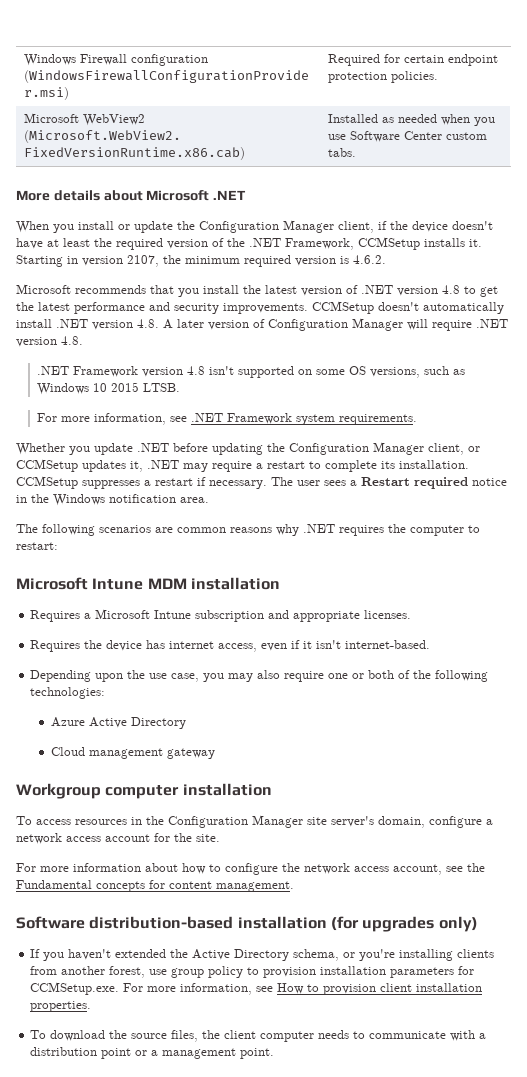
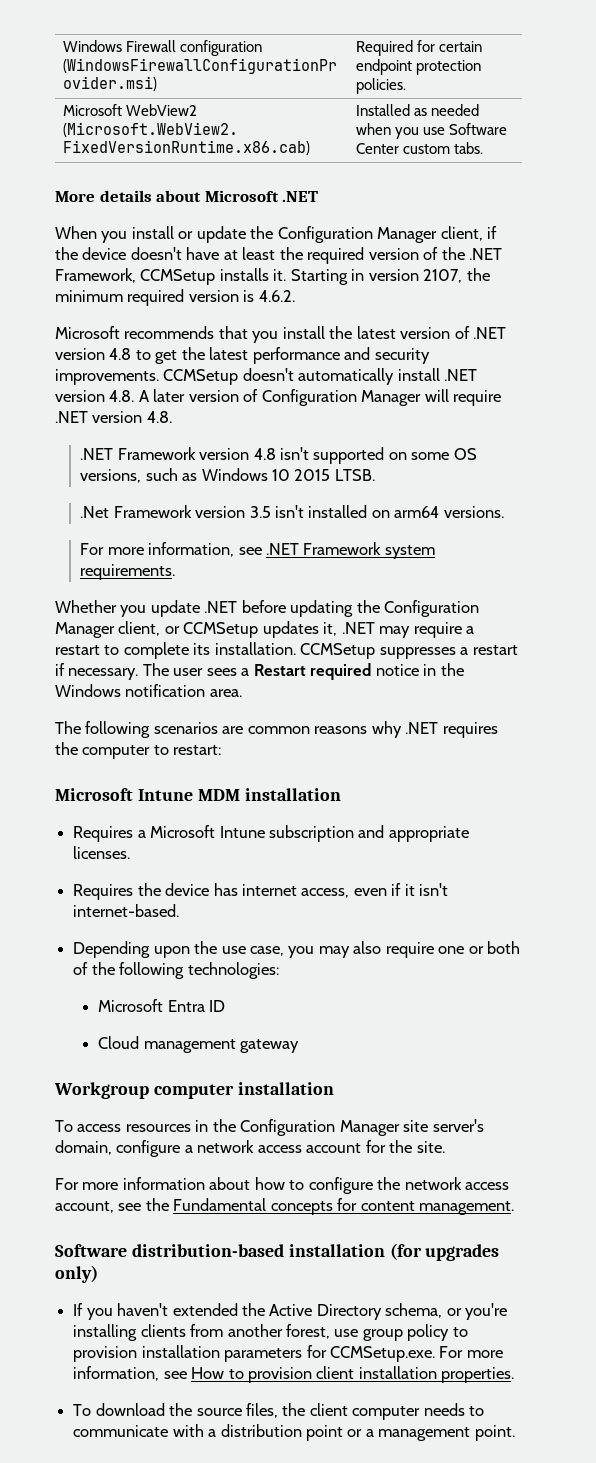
(180, 387) none -> [80,505,504,518] // .Net Framework version 3.5 isn't installed on arm64 versions.
[50,717,186,729] Azure Active Directory -> [98,999,226,1012] Microsoft Entra ID

